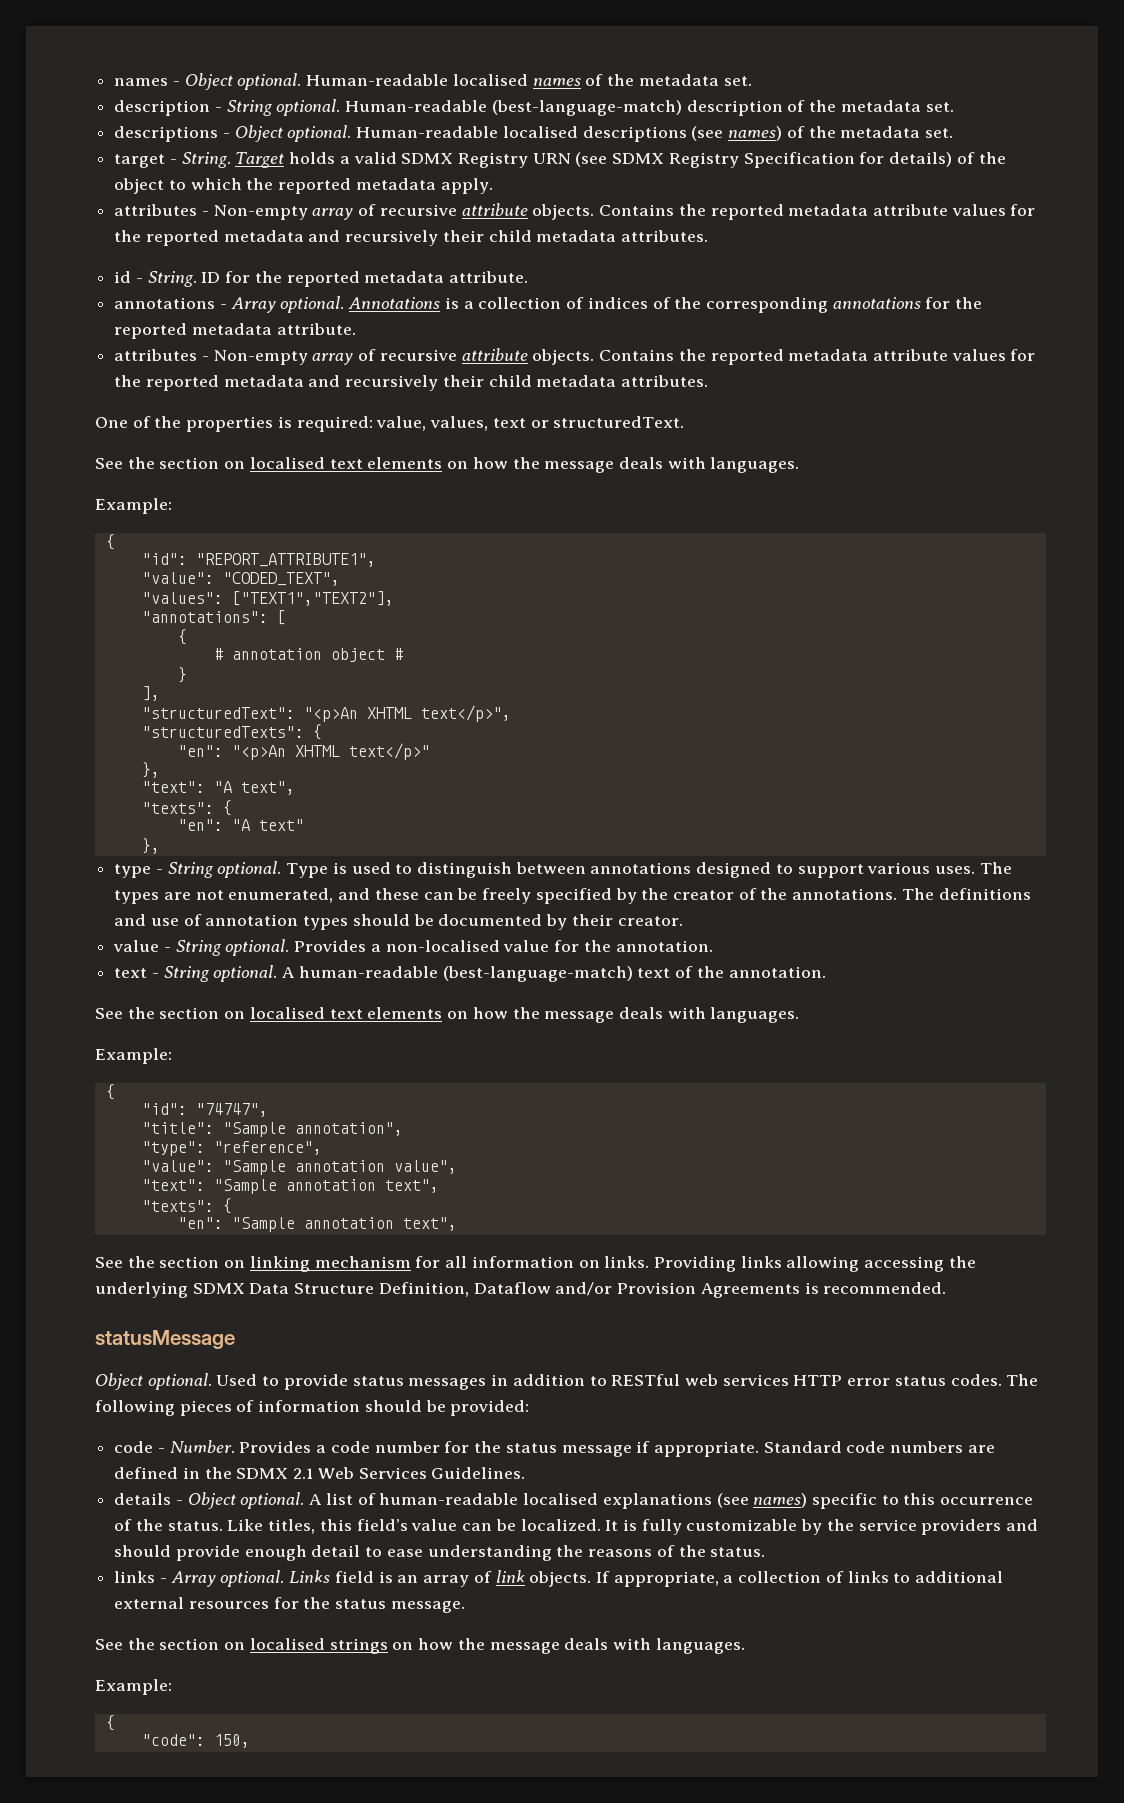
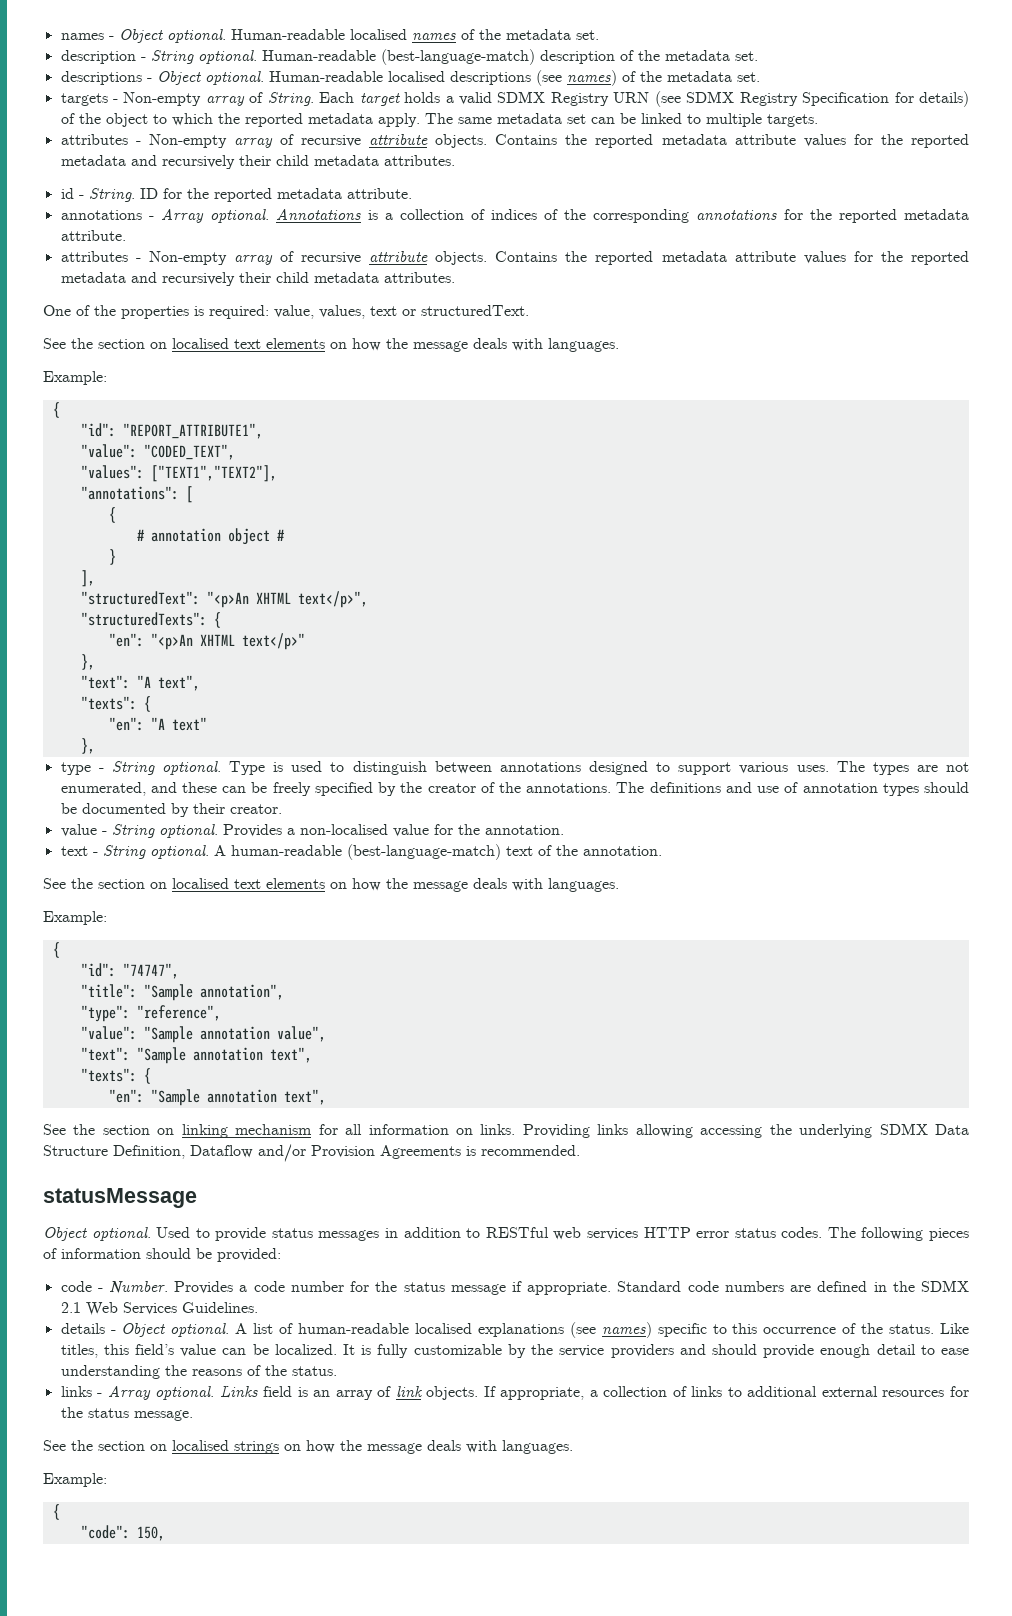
[114,152,285,168] target - String. Target -> [60,92,400,106] targets - Non-empty array of String. Each target
(493, 186) none -> [424,113,818,127] The same metadata set can be linked to multiple targets.

